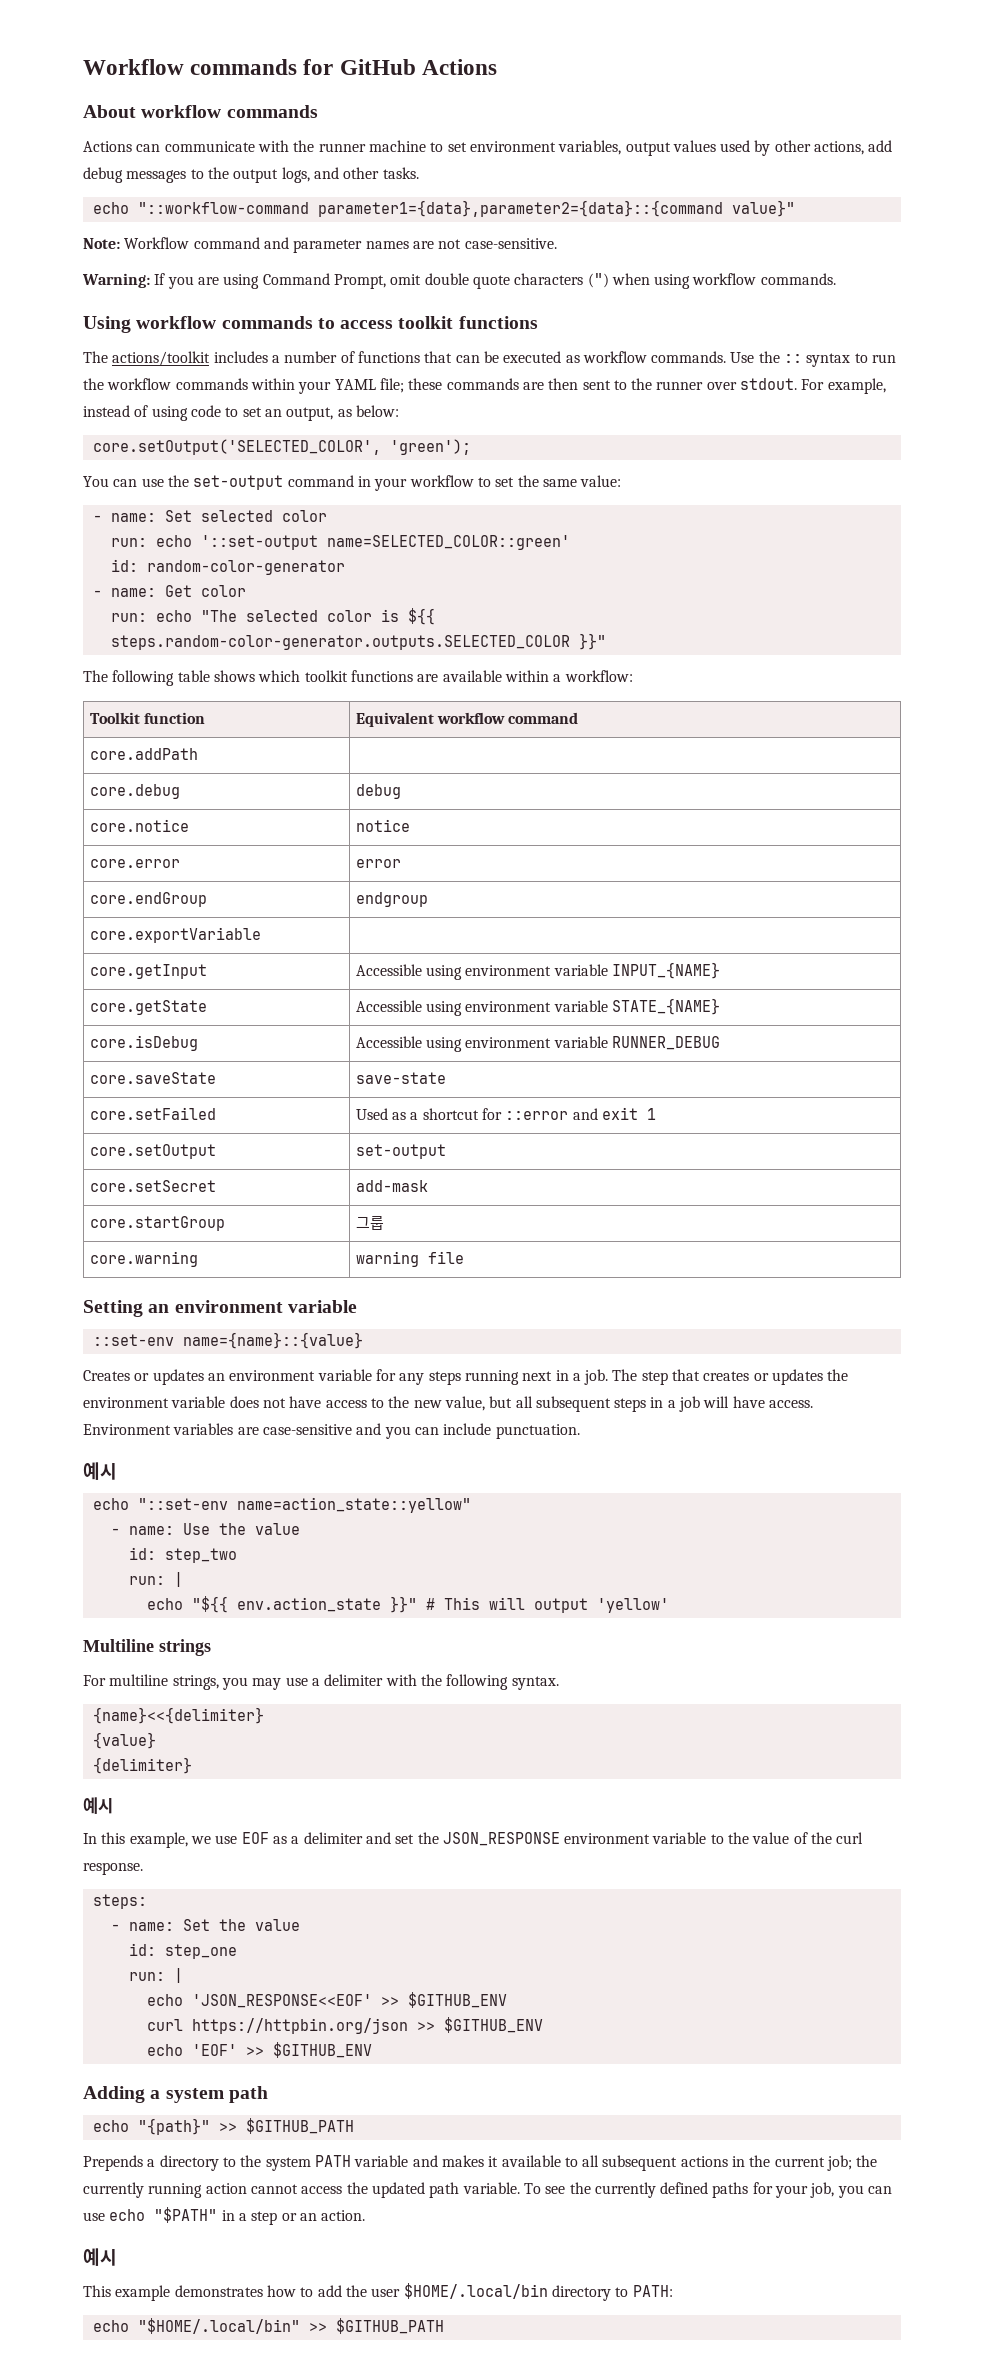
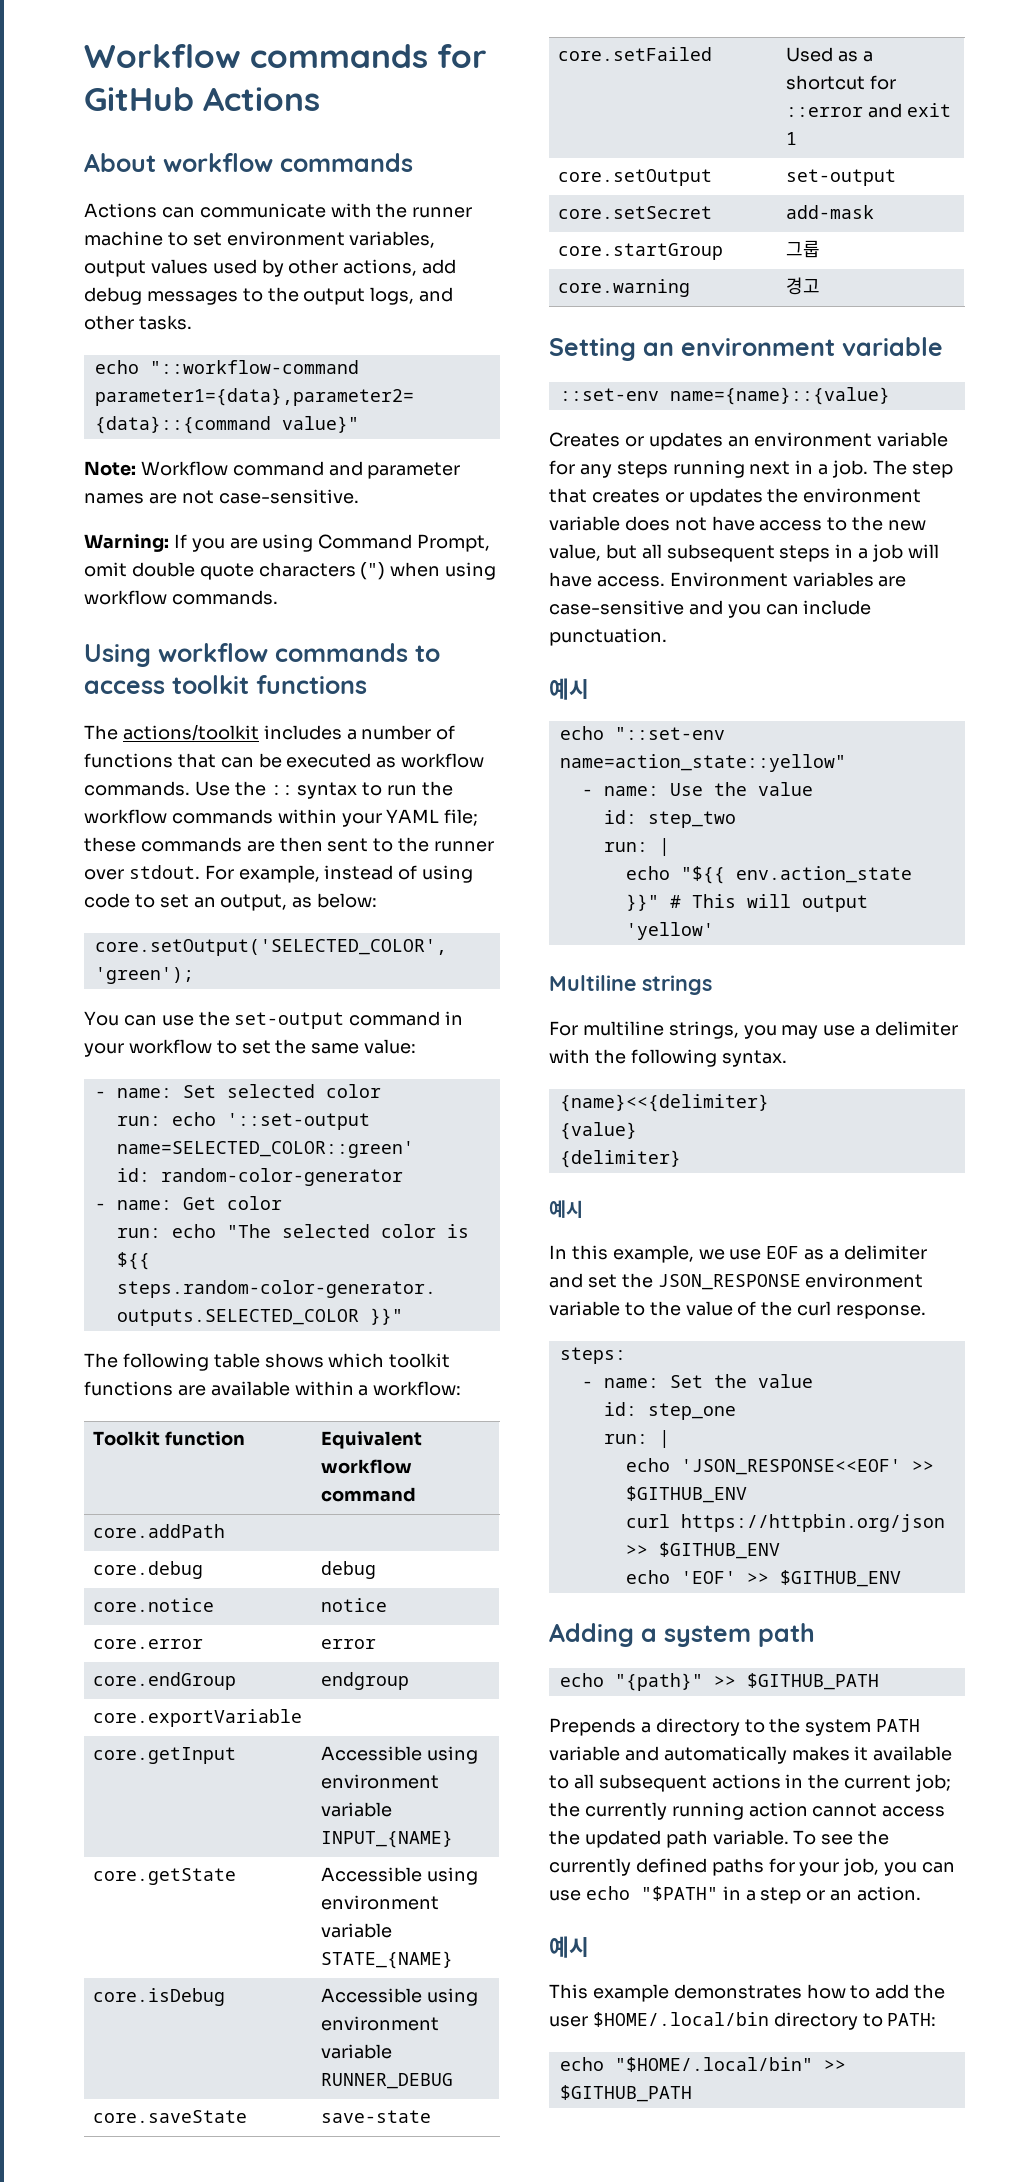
[355,1251,464,1267] warning file -> [786,277,821,295] 경고
(438, 2161) none -> [663,1746,787,1764] automatically

